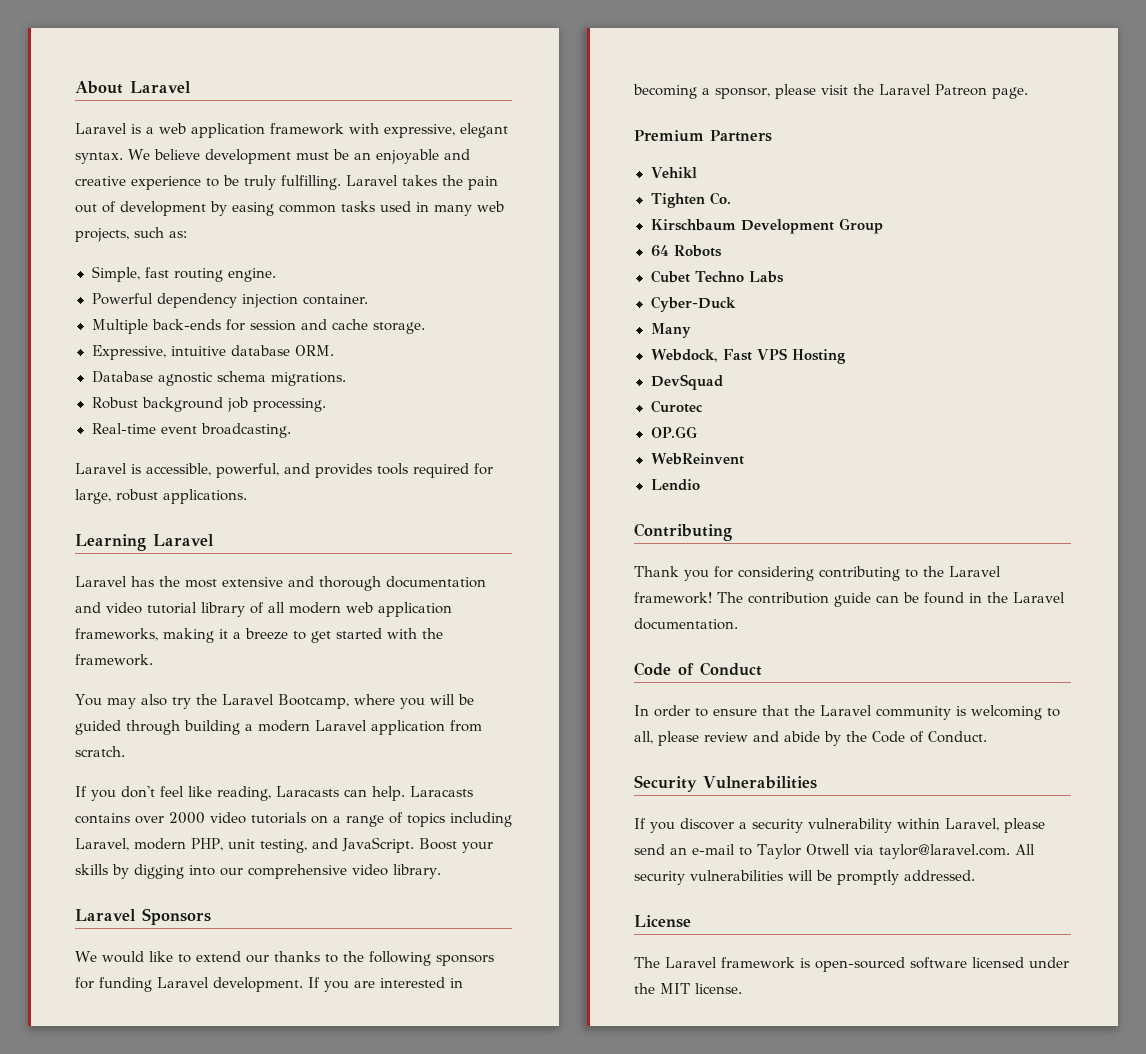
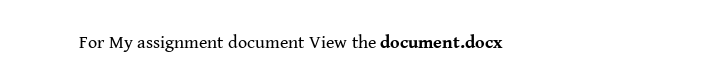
[75,81,191,94] [75,123,508,138] [75,149,470,164] [75,175,498,190] [75,201,504,216] [75,227,187,242] [91,266,276,282] [91,293,369,308] [91,319,425,334] [91,345,334,360] [91,371,346,386] [91,397,326,412] [91,423,291,438] [75,463,493,478] [75,489,247,504] [75,534,214,551] [75,576,486,591] [75,602,452,617] [75,628,443,643] [75,654,153,666] [75,694,474,709] [75,720,482,735] [75,746,125,757] [75,786,473,801] [75,812,512,827] [75,837,493,853] [75,864,441,879] [75,908,211,925] [75,951,494,966] [75,977,463,992] [633,84,1028,99] [634,130,772,142] [650,167,698,178] [650,192,731,208] [650,218,883,234] [650,245,722,257] [650,270,785,283] [650,296,736,312] [650,323,691,338] [650,348,847,364] [650,374,723,390] [650,400,703,413] [650,426,698,438] [650,453,745,465] [650,479,700,491] [634,523,732,541] [634,566,1001,581] [634,592,1065,607] [634,618,738,630] [634,662,762,676] [634,705,1060,720] [634,731,987,746] [634,775,817,792] [634,818,1045,833] [634,844,1035,859] [634,870,975,885] [634,915,691,928] [634,957,1069,972] [634,983,742,994] About Laravel // Laravel is a web application framework with expressive, elegant syntax. We believe development must be an enjoyable and creative experience to be truly fulfilling. Laravel takes the pain out of development by easing common tasks used in many web projects, such as: // Simple, fast routing engine. // Powerful dependency injection container. // Multiple back-ends for session and cache storage. // Expressive, intuitive database ORM. // Database agnostic schema migrations. // Robust background job processing. // Real-time event broadcasting. // Laravel is accessible, powerful, and provides tools required for large, robust applications. // Learning Laravel // Laravel has the most extensive and thorough documentation and video tutorial library of all modern web application frameworks, making it a breeze to get started with the framework. // You may also try the Laravel Bootcamp, where you will be guided through building a modern Laravel application from scratch. // If you don't feel like reading, Laracasts can help. Laracasts contains over 2000 video tutorials on a range of topics including Laravel, modern PHP, unit testing, and JavaScript. Boost your skills by digging into our comprehensive video library. // Laravel Sponsors // We would like to extend our thanks to the following sponsors for funding Laravel development. If you are interested in becoming a sponsor, please visit the Laravel Patreon page. // Premium Partners // Vehikl // Tighten Co. // Kirschbaum Development Group // 64 Robots // Cubet Techno Labs // Cyber-Duck // Many // Webdock, Fast VPS Hosting // DevSquad // Curotec // OP.GG // WebReinvent // Lendio // Contributing // Thank you for considering contributing to the Laravel framework! The contribution guide can be found in the Laravel documentation. // Code of Conduct // In order to ensure that the Laravel community is welcoming to all, please review and abide by the Code of Conduct. // Security Vulnerabilities // If you discover a security vulnerability within Laravel, please send an e-mail to Taylor Otwell via taylor@laravel.com. All security vulnerabilities will be promptly addressed. // License // The Laravel framework is open-sourced software licensed under the MIT license. -> [79,34,504,52] For My assignment document View the document.docx

